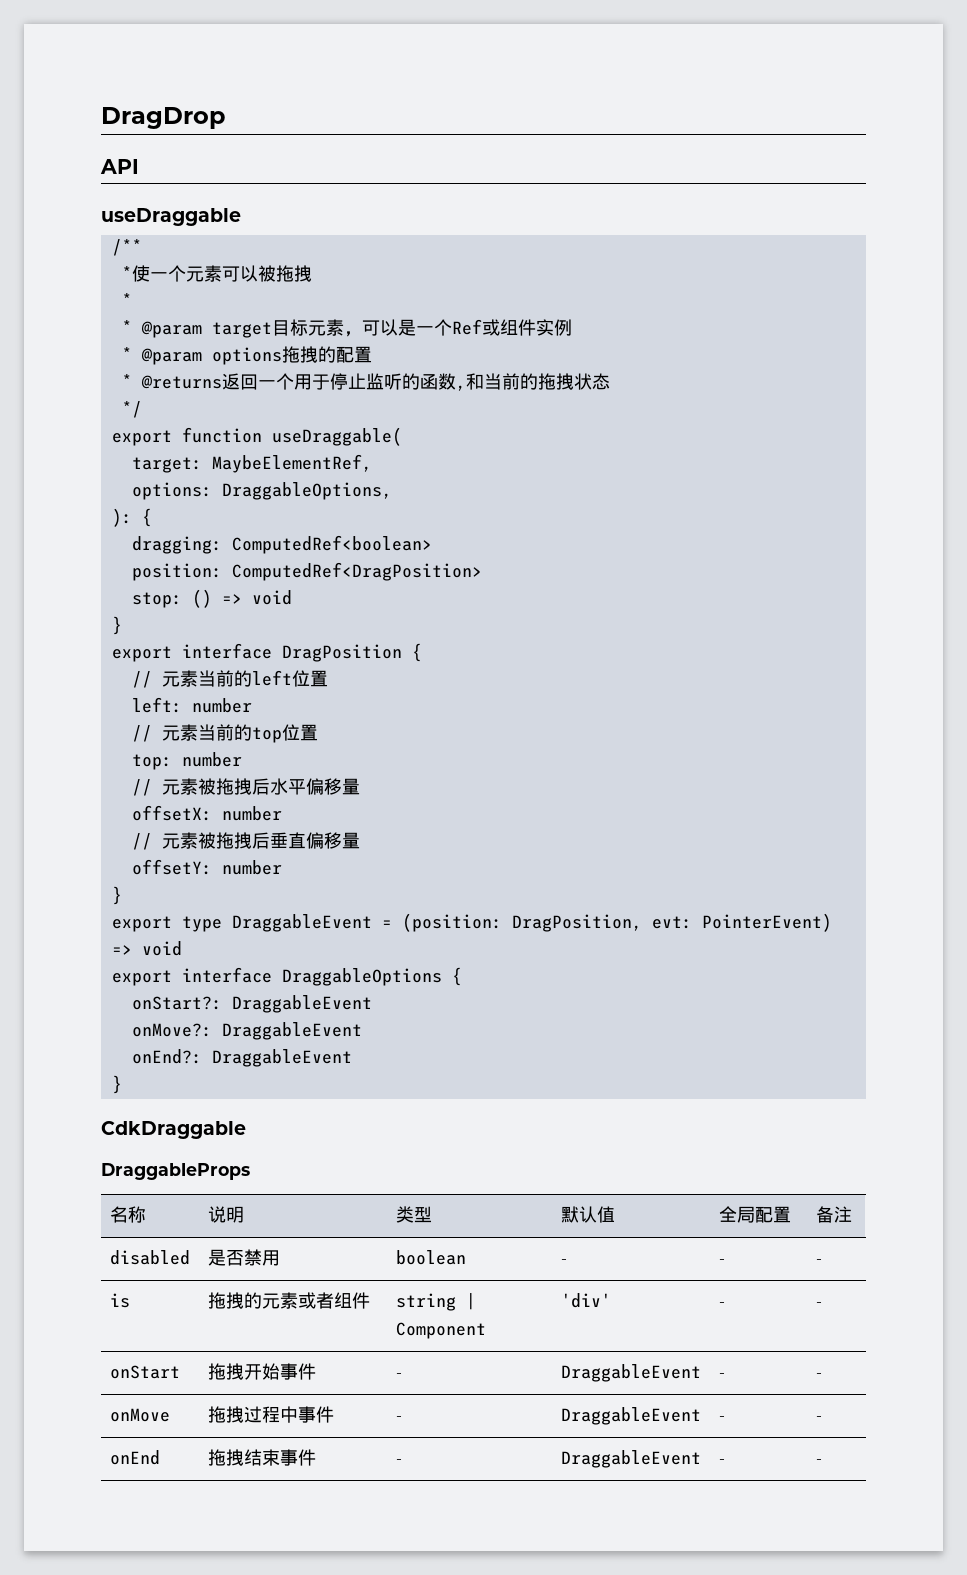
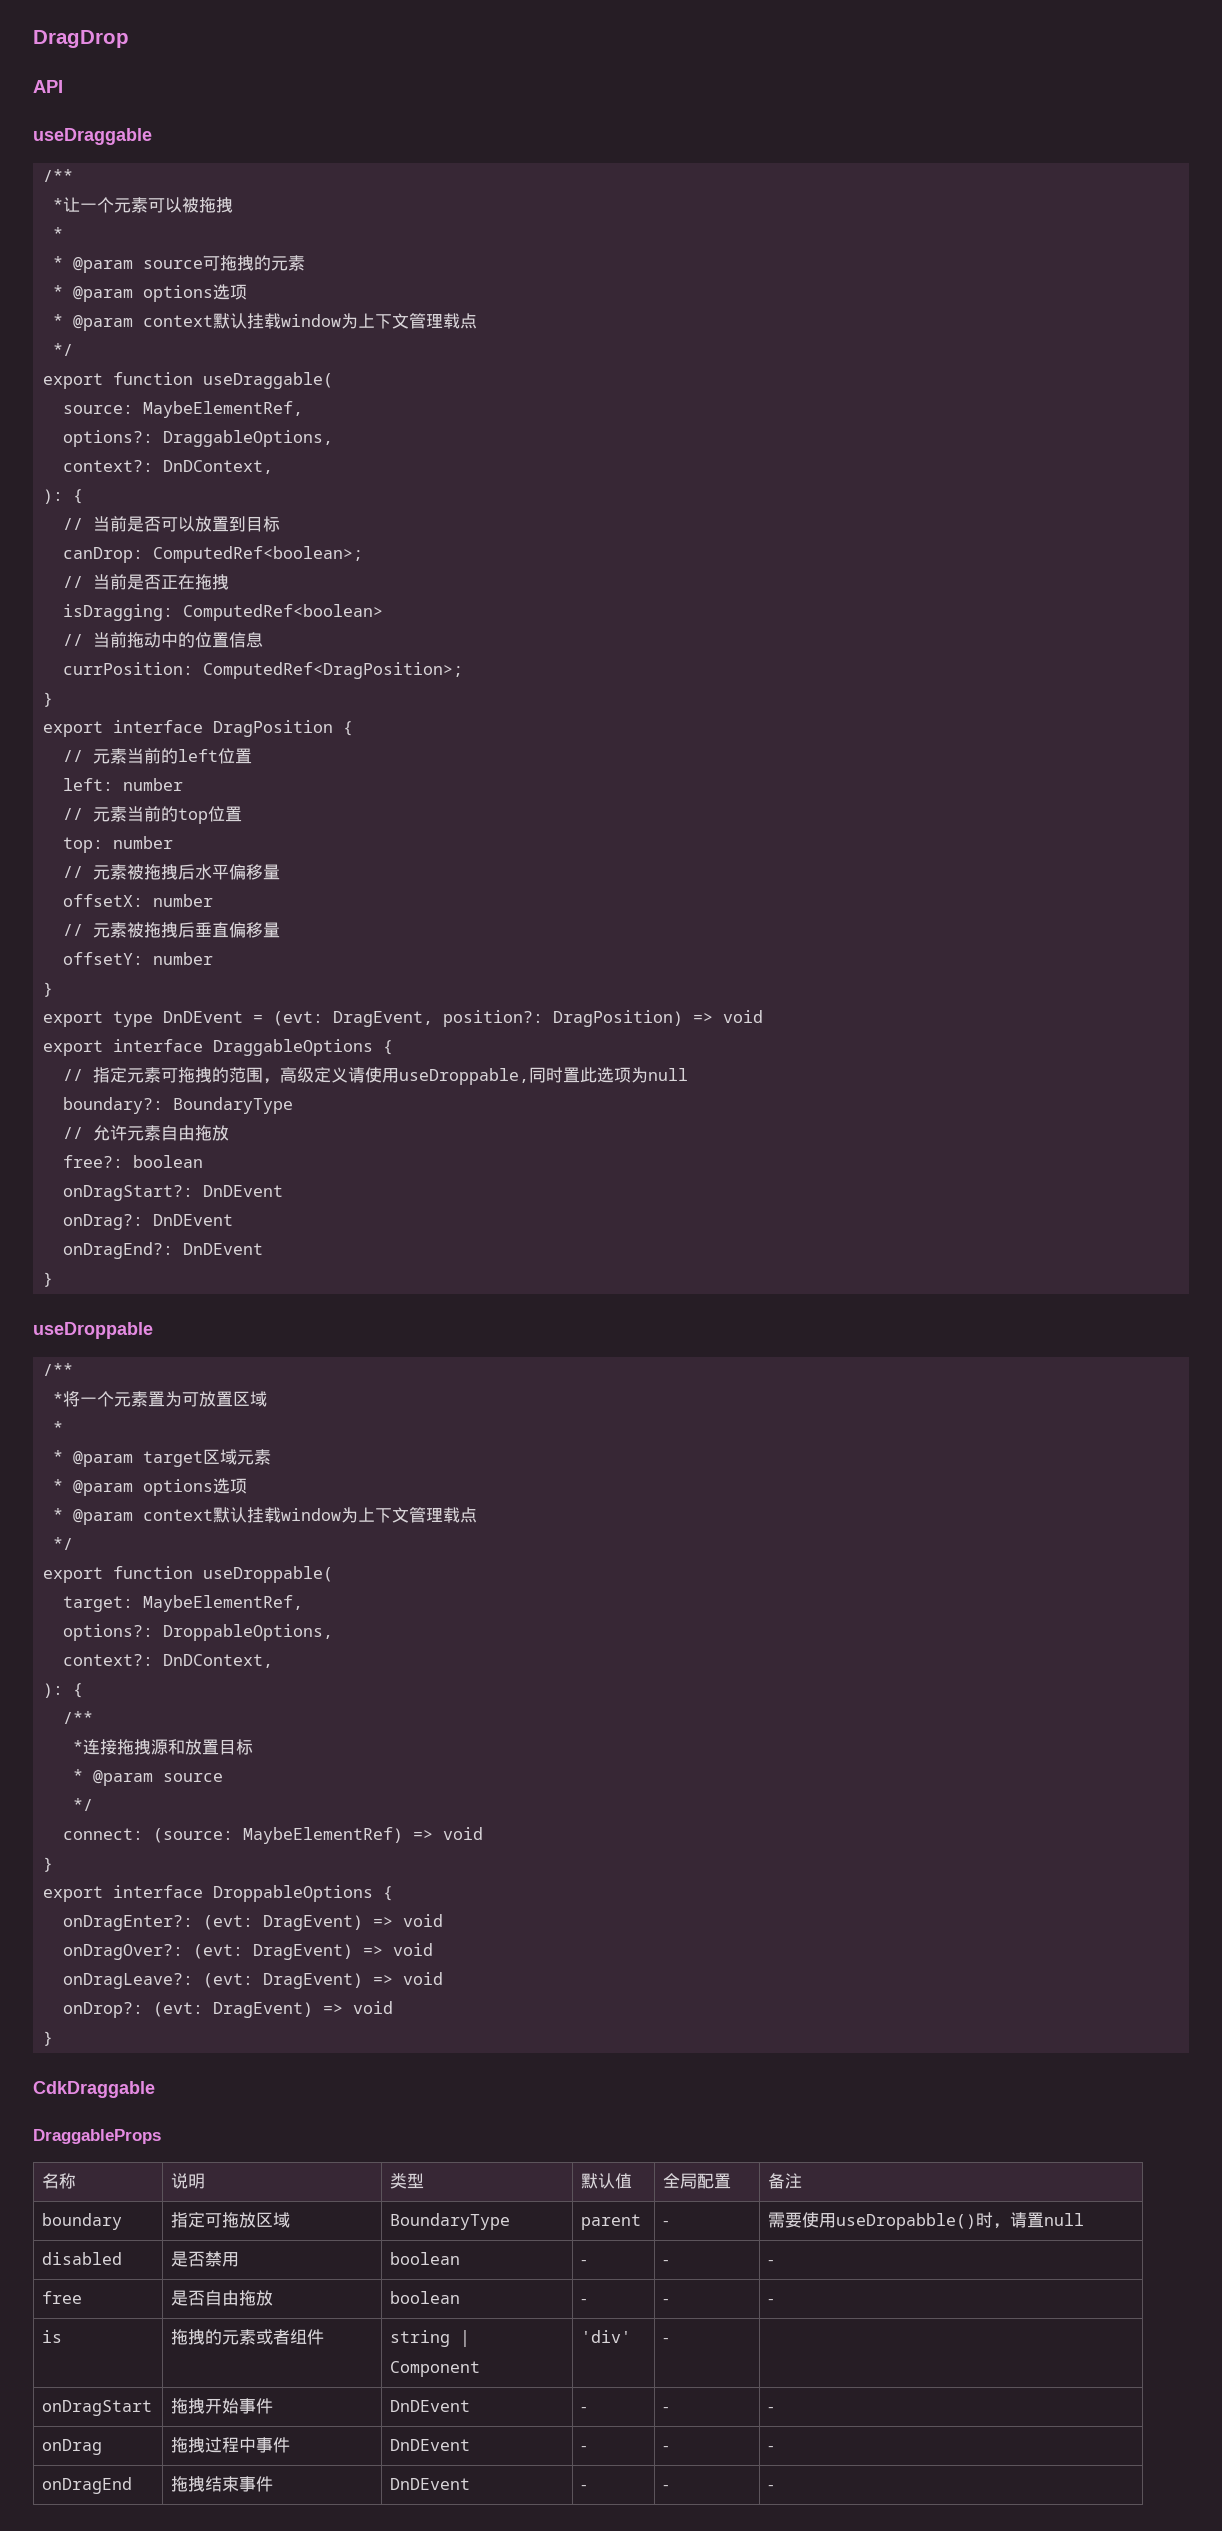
[131,265,150,282] 使 -> [63,197,81,212] 让
[211,319,572,338] [121,346,372,365] [121,373,610,391] target目标元素，可以是一个Ref或组件实例 // * @param options拖拽的配置 // * @returns返回一个用于停止监听的函数,和当前的拖拽状态 -> [143,255,306,271] [53,284,248,302] [53,313,478,331] source可拖拽的元素 // * @param options选项 // * @param context默认挂载window为上下文管理载点
[131,454,372,473] [131,482,212,500] target: MaybeElementRef, // options: -> [63,401,304,418] [63,430,154,447] source: MaybeElementRef, // options?:
[111,508,152,527] [131,535,432,554] [131,562,482,581] [131,589,292,608] // ): { // dragging: ComputedRef<boolean> // position: ComputedRef<DragPosition> // stop: () => void -> [63,460,274,474] [43,489,84,504] [63,516,281,532] [63,546,364,563] [63,574,230,590] [63,604,384,621] [63,632,264,648] [63,662,464,679] // context?: DnDContext, // ): { // // 当前是否可以放置到目标 // canDrop: ComputedRef<boolean>; // // 当前是否正在拖拽 // isDragging: ComputedRef<boolean> // // 当前拖动中的位置信息 // currPosition: ComputedRef<DragPosition>;
[231,913,832,932] DraggableEvent = (position: DragPosition, evt: PointerEvent) -> [163,1010,684,1027] DnDEvent = (evt: DragEvent, position?: DragPosition)
[131,995,372,1013] [131,1022,362,1040] [131,1049,352,1067] onStart?: DraggableEvent // onMove?: DraggableEvent // onEnd?: DraggableEvent -> [63,1067,689,1085] [63,1097,294,1114] [63,1125,230,1141] [63,1155,204,1168] [63,1185,284,1201] [63,1214,234,1230] [63,1242,264,1259] [43,1272,54,1287] [33,1322,153,1339] [43,1363,74,1376] [53,1391,268,1407] [53,1421,64,1434] [53,1449,272,1467] [53,1478,248,1496] [53,1507,478,1525] [53,1537,74,1550] [43,1566,334,1583] [63,1595,304,1612] [63,1624,334,1641] [63,1654,274,1668] [43,1683,84,1698] [63,1711,94,1724] [73,1739,254,1755] [73,1769,224,1786] [73,1798,94,1811] [63,1827,484,1844] [43,1857,54,1872] [43,1885,394,1902] [63,1914,444,1931] [63,1943,434,1960] [63,1972,444,1989] [63,2001,394,2018] // 指定元素可拖拽的范围，高级定义请使用useDroppable,同时置此选项为null // boundary?: BoundaryType // // 允许元素自由拖放 // free?: boolean // onDragStart?: DnDEvent // onDrag?: DnDEvent // onDragEnd?: DnDEvent // } // useDroppable // /** // *将一个元素置为可放置区域 // * // * @param target区域元素 // * @param options选项 // * @param context默认挂载window为上下文管理载点 // */ // export function useDroppable( // target: MaybeElementRef, // options?: DroppableOptions, // context?: DnDContext, // ): { // /** // *连接拖拽源和放置目标 // * @param source // */ // connect: (source: MaybeElementRef) => void // } // export interface DroppableOptions { // onDragEnter?: (evt: DragEvent) => void // onDragOver?: (evt: DragEvent) => void // onDragLeave?: (evt: DragEvent) => void // onDrop?: (evt: DragEvent) => void
(852, 1214) none -> [42,2213,123,2230] [171,2212,291,2228] [390,2213,511,2230] [581,2214,642,2230] [663,2221,670,2226] [768,2212,1085,2230] // boundary | 指定可拖放区域 | BoundaryType | parent | - | 需要使用useDropabble()时，请置null
(822, 1261) none -> [42,2291,83,2304] [171,2290,274,2306] [390,2291,461,2304] [581,2299,588,2304] [663,2299,670,2304] [768,2299,775,2304] // free | 是否自由拖放 | boolean | - | - | -
[815,1302,822,1307] [109,1365,180,1379] - // onStart -> [42,2400,153,2416] // onDragStart
[395,1373,402,1378] [560,1364,701,1382] [718,1373,725,1378] [815,1373,822,1378] [109,1408,170,1422] | - | DraggableEvent | - | - // onMove -> [390,2400,471,2412] [581,2407,588,2412] [663,2407,670,2412] [768,2407,775,2412] [42,2439,103,2455] | DnDEvent | - | - | - // onDrag
[395,1416,402,1421] [560,1407,701,1425] [718,1416,725,1421] [815,1416,822,1421] [109,1450,160,1465] | - | DraggableEvent | - | - // onEnd -> [390,2439,471,2451] [581,2446,588,2451] [663,2446,670,2451] [768,2446,775,2451] [42,2477,133,2494] | DnDEvent | - | - | - // onDragEnd
[395,1459,402,1464] [560,1450,701,1468] [718,1459,725,1464] [815,1459,822,1464] - | DraggableEvent | - | - -> [390,2478,471,2490] [581,2485,588,2490] [663,2485,670,2490] [768,2485,775,2490] DnDEvent | - | - | -

